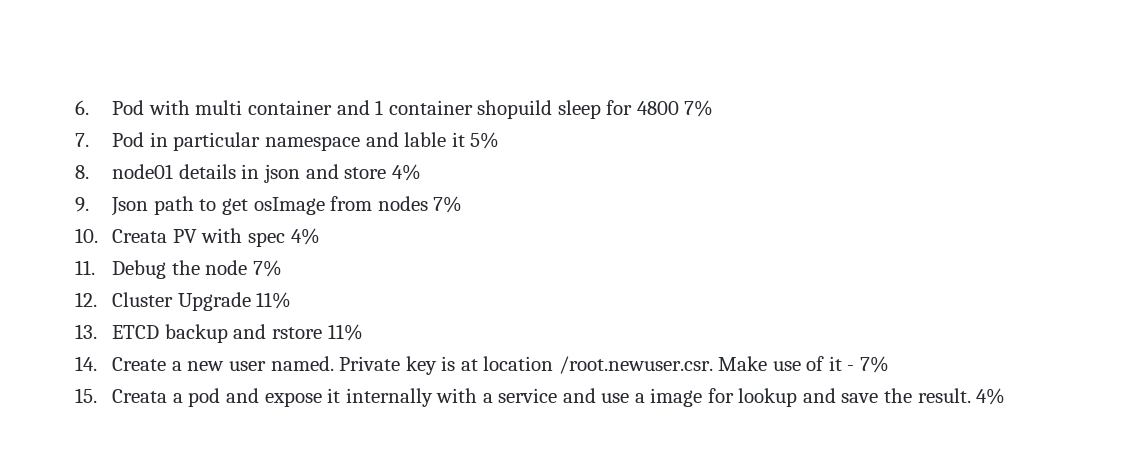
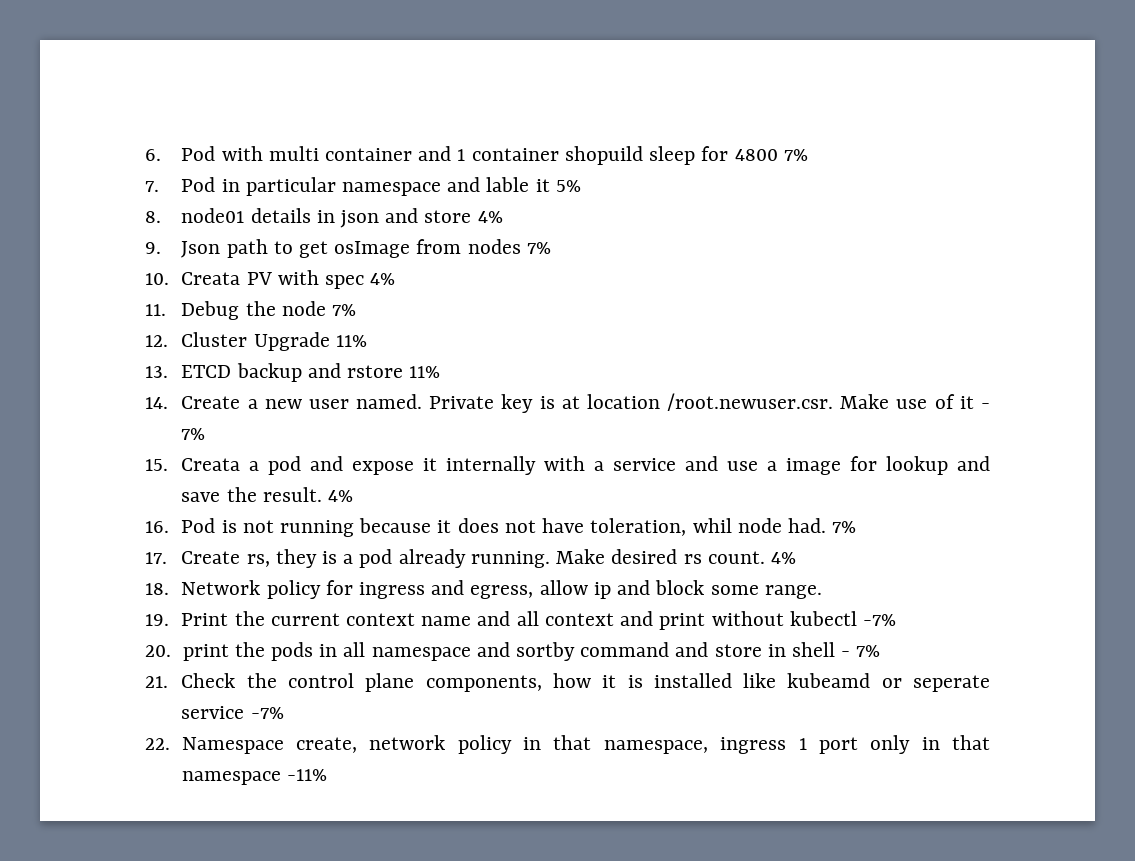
(1006, 396) none -> [145,518,857,537] [145,549,796,568] [145,580,822,599] [145,611,896,630] [145,642,881,661] [145,673,990,692] [181,706,284,719] [145,735,990,754] [181,769,327,785] // 16. Pod is not running because it does not have toleration, whil node had. 7% // 17. Create rs, they is a pod already running. Make desired rs count. 4% // 18. Network policy for ingress and egress, allow ip and block some range. // 19. Print the current context name and all context and print without kubectl -7% // 20. print the pods in all namespace and sortby command and store in shell - 7% // 21. Check the control plane components, how it is installed like kubeamd or seperate service -7% // 22. Namespace create, network policy in that namespace, ingress 1 port only in that namespace -11%

